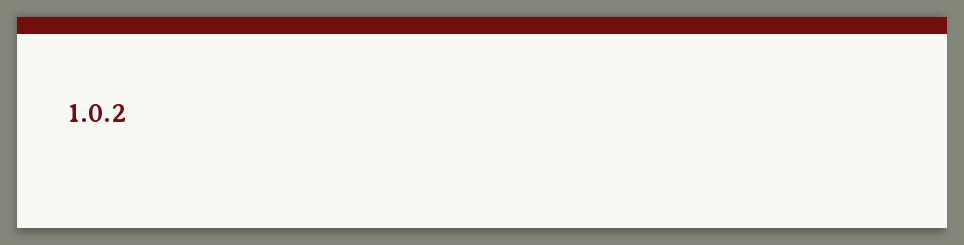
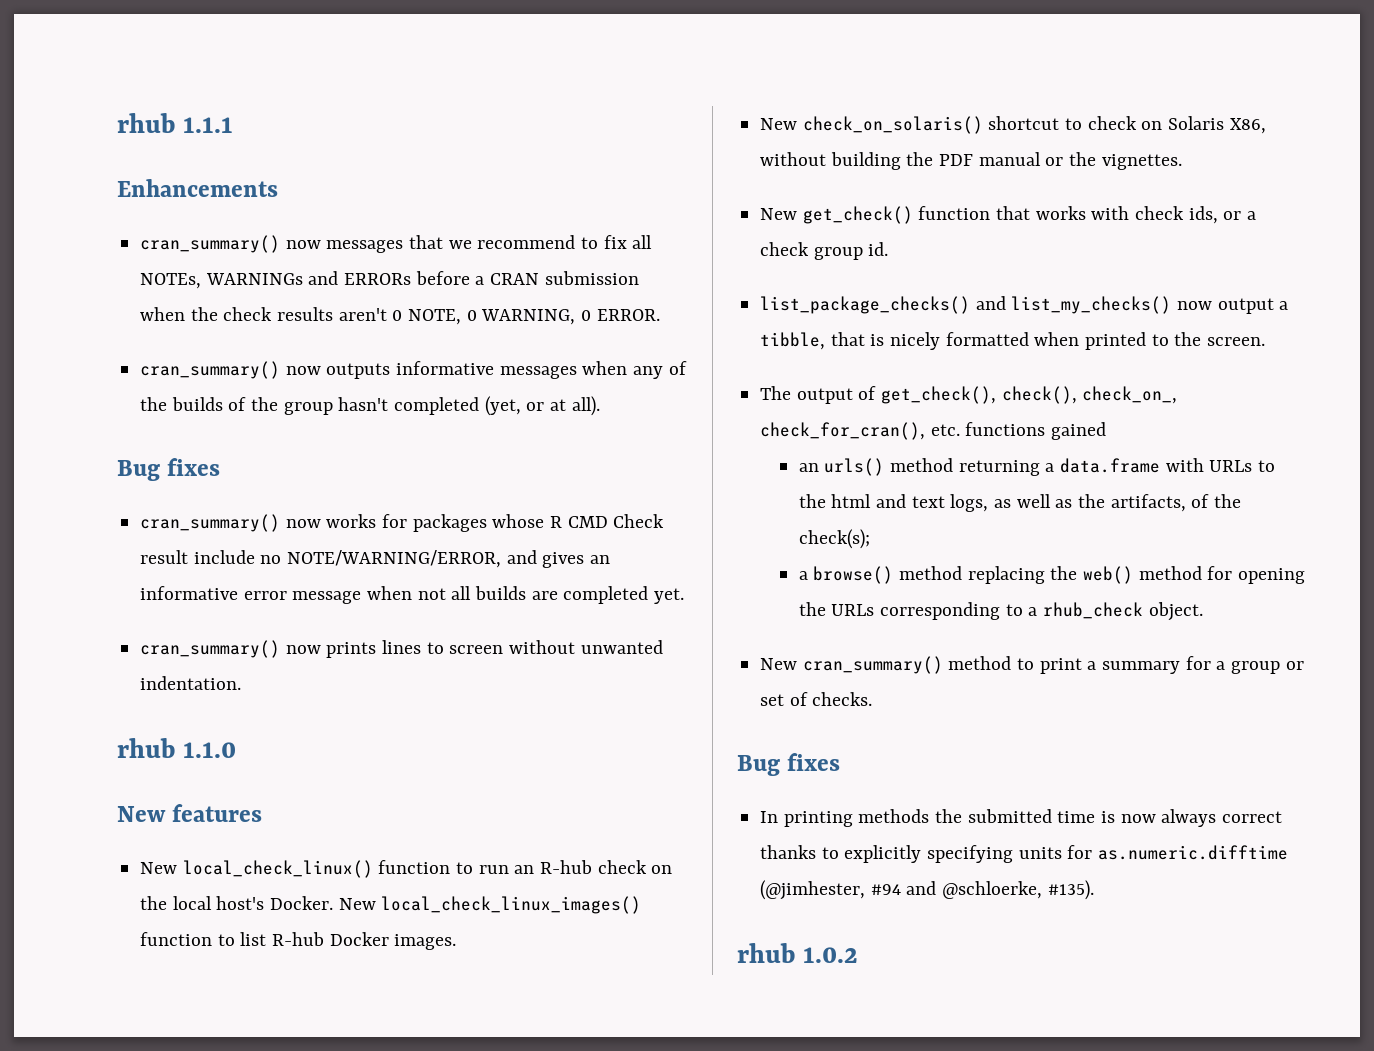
(68, 113) none -> [117,113,233,133] [117,179,278,197] [140,235,653,253] [140,271,639,289] [140,307,660,325] [140,361,687,379] [140,396,600,416] [117,458,221,481] [140,514,665,532] [140,550,611,568] [140,586,685,604] [140,640,663,658] [140,676,242,690] [117,738,236,758] [117,804,263,822] [140,860,673,878] [140,896,642,914] [140,932,457,950] [760,116,1266,134] [760,152,1182,170] [760,206,1257,224] [760,242,889,260] [760,296,1289,314] [760,332,1266,350] [760,386,1178,404] [760,422,1107,440] [798,458,1276,476] [798,494,1242,512] [798,529,870,549] [798,566,1306,584] [798,602,1203,621] [760,656,1304,674] [760,692,873,706] [737,753,841,776] [760,809,1283,827] [760,845,1289,863] [760,880,1094,900] [737,943,795,963] rhub 1.1.1 // Enhancements // cran_summary() now messages that we recommend to fix all NOTEs, WARNINGs and ERRORs before a CRAN submission when the check results aren't 0 NOTE, 0 WARNING, 0 ERROR. // cran_summary() now outputs informative messages when any of the builds of the group hasn't completed (yet, or at all). // Bug fixes // cran_summary() now works for packages whose R CMD Check result include no NOTE/WARNING/ERROR, and gives an informative error message when not all builds are completed yet. // cran_summary() now prints lines to screen without unwanted indentation. // rhub 1.1.0 // New features // New local_check_linux() function to run an R-hub check on the local host's Docker. New local_check_linux_images() function to list R-hub Docker images. // New check_on_solaris() shortcut to check on Solaris X86, without building the PDF manual or the vignettes. // New get_check() function that works with check ids, or a check group id. // list_package_checks() and list_my_checks() now output a tibble, that is nicely formatted when printed to the screen. // The output of get_check(), check(), check_on_, check_for_cran(), etc. functions gained // an urls() method returning a data.frame with URLs to the html and text logs, as well as the artifacts, of the check(s); // a browse() method replacing the web() method for opening the URLs corresponding to a rhub_check object. // New cran_summary() method to print a summary for a group or set of checks. // Bug fixes // In printing methods the submitted time is now always correct thanks to explicitly specifying units for as.numeric.difftime (@jimhester, #94 and @schloerke, #135). // rhub

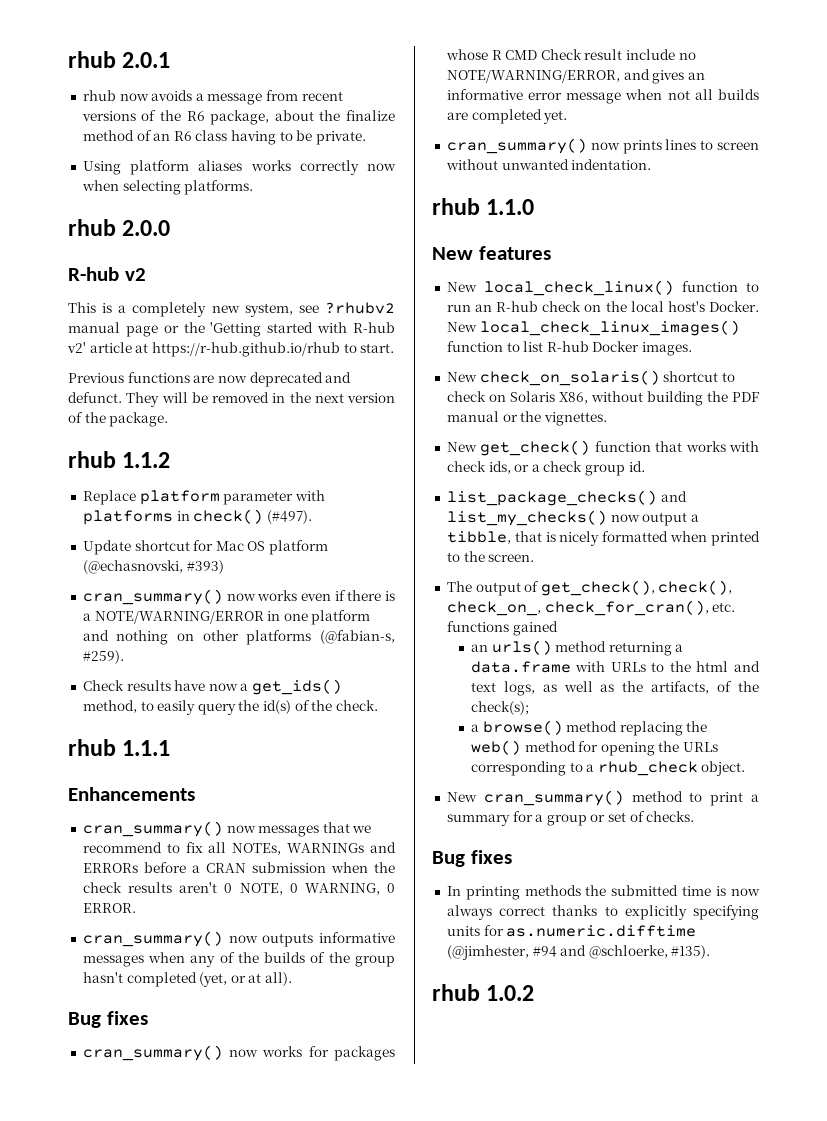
[117,113,175,133] rhub -> [68,51,171,68] [82,90,343,105] [81,110,396,125] [82,130,367,145] [82,160,396,175] [81,180,254,195] [68,219,171,236] [68,267,146,281] [68,302,395,317] [68,322,395,337] [67,342,395,357] [68,372,352,387] [68,392,395,407] [68,412,169,427] [68,451,171,468] [82,490,325,505] [82,509,312,525] [82,540,329,555] [82,560,224,574] [82,589,395,605] [82,610,371,625] [82,630,395,645] [82,650,124,664] [82,679,343,695] [82,700,379,715] [68,739,116,756] rhub 2.0.1 // rhub now avoids a message from recent versions of the R6 package, about the finalize method of an R6 class having to be private. // Using platform aliases works correctly now when selecting platforms. // rhub 2.0.0 // R-hub v2 // This is a completely new system, see ?rhubv2 manual page or the 'Getting started with R-hub v2' article at https://r-hub.github.io/rhub to start. // Previous functions are now deprecated and defunct. They will be removed in the next version of the package. // rhub 1.1.2 // Replace platform parameter with platforms in check() (#497). // Update shortcut for Mac OS platform (@echasnovski, #393) // cran_summary() now works even if there is a NOTE/WARNING/ERROR in one platform and nothing on other platforms (@fabian-s, #259). // Check results have now a get_ids() method, to easily query the id(s) of the check. // rhub

